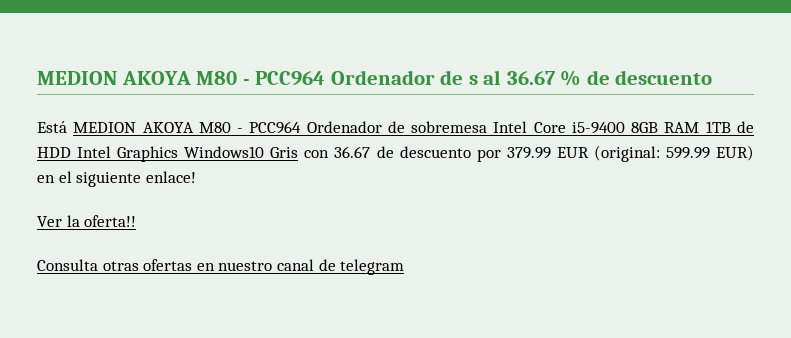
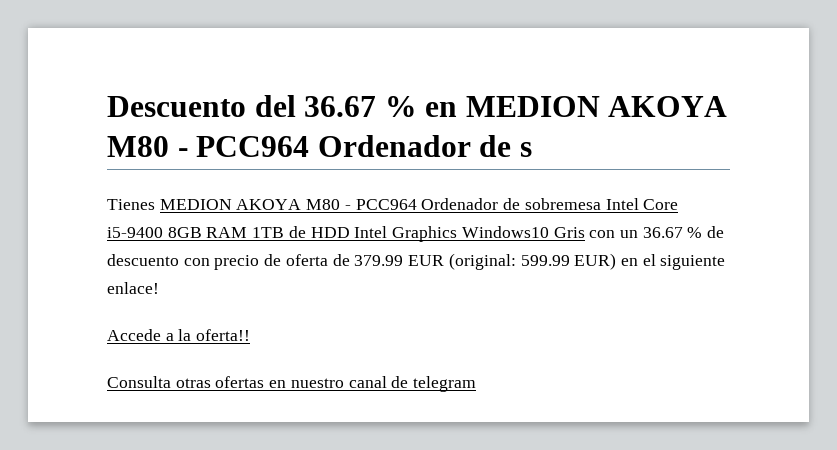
(37, 78) none -> [107,95,458,117] Descuento del 36.67 % en
[483,70,713,86] [37,121,67,133] al 36.67 % de descuento // Está -> [107,199,155,210] // Tienes
[334,146,501,162] 36.67 de descuento por -> [619,226,725,238] [107,254,350,270] un 36.67 % de descuento con precio de oferta de
[37,216,62,227] Ver -> [107,329,174,341] Accede a

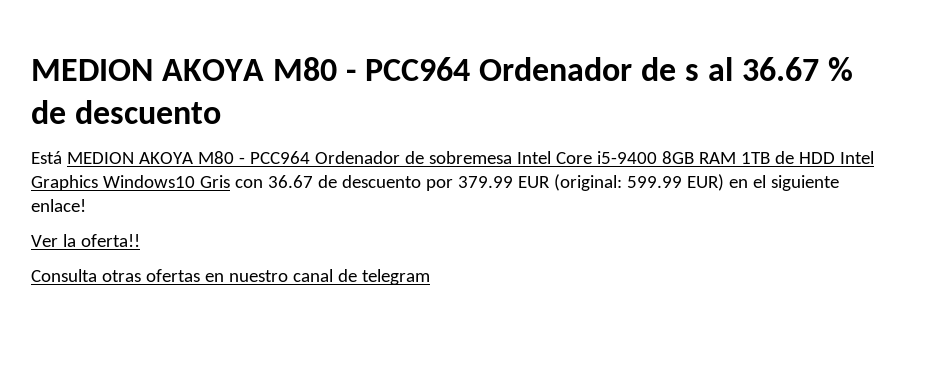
[107,95,458,117] Descuento del 36.67 % en -> (31, 70) none
[107,199,155,210] // Tienes -> [708,57,854,81] [31,100,222,124] [31,151,62,164] al 36.67 % de descuento // Está
[619,226,725,238] [107,254,350,270] un 36.67 % de descuento con precio de oferta de -> [267,175,453,191] 36.67 de descuento por
[107,329,174,341] Accede a -> [31,235,58,247] Ver

